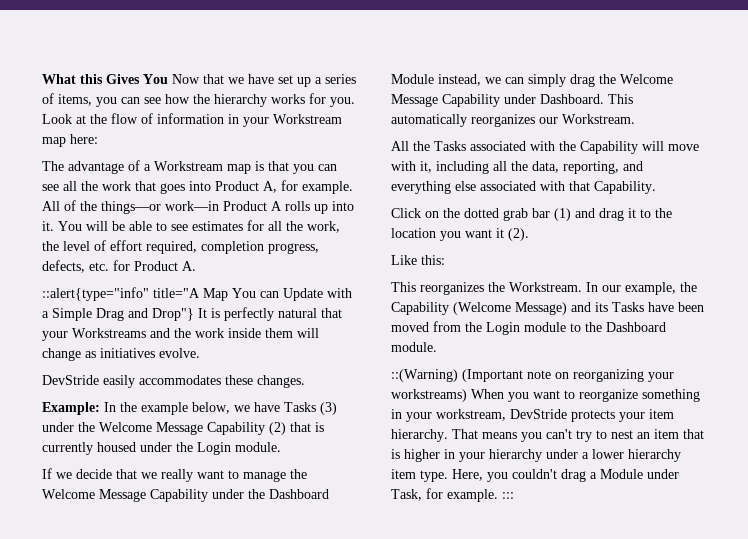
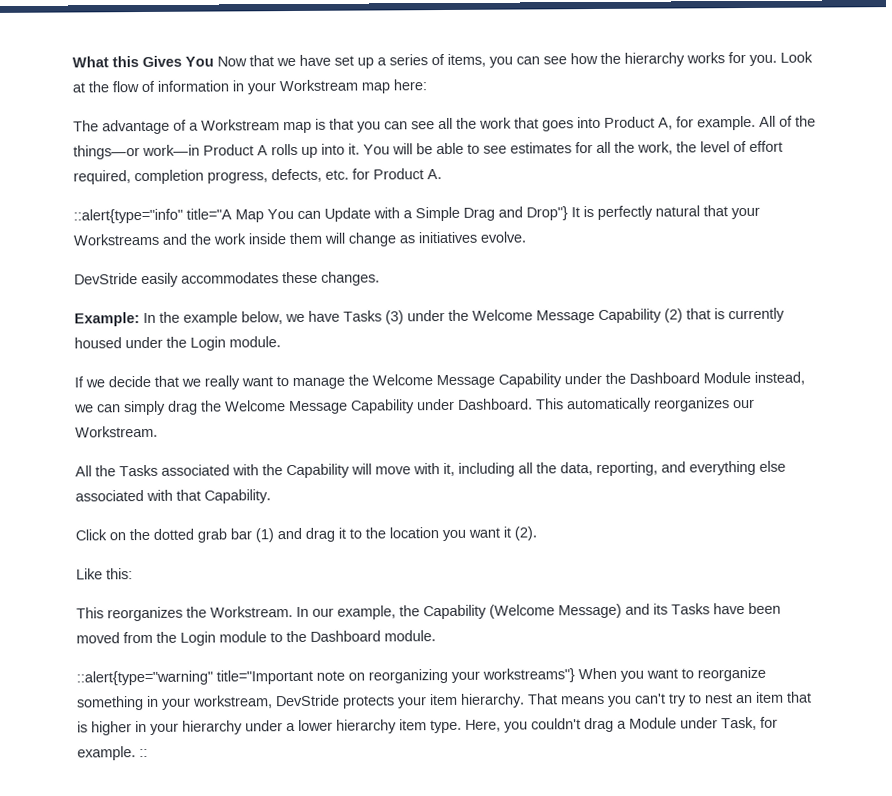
[391,369,523,382] ::(Warning) (Important -> [76,669,313,686] ::alert{type="warning" title="Important
[391,389,467,402] workstreams) -> [482,668,575,683] workstreams"}
[502,492,514,499] ::: -> [139,748,148,758] ::

